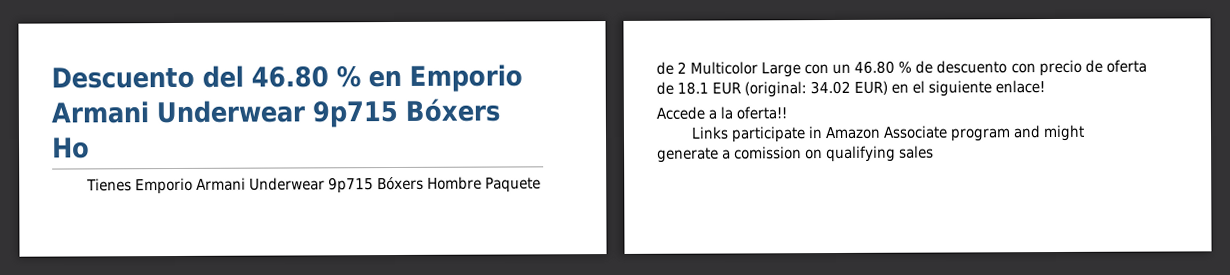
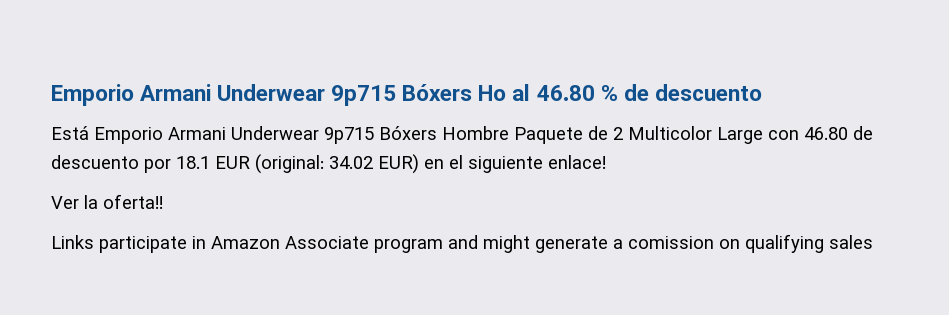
[51,65,402,89] Descuento del 46.80 % en -> (51, 95) none
[85,178,132,192] // Tienes -> [512,84,762,101] [51,126,89,140] al 46.80 % de descuento // Está
[832,59,1147,77] [656,81,674,95] un 46.80 % de descuento con precio de oferta de -> [804,126,873,140] [51,155,171,173] 46.80 de descuento por
[656,106,718,120] Accede a -> [51,196,79,209] Ver

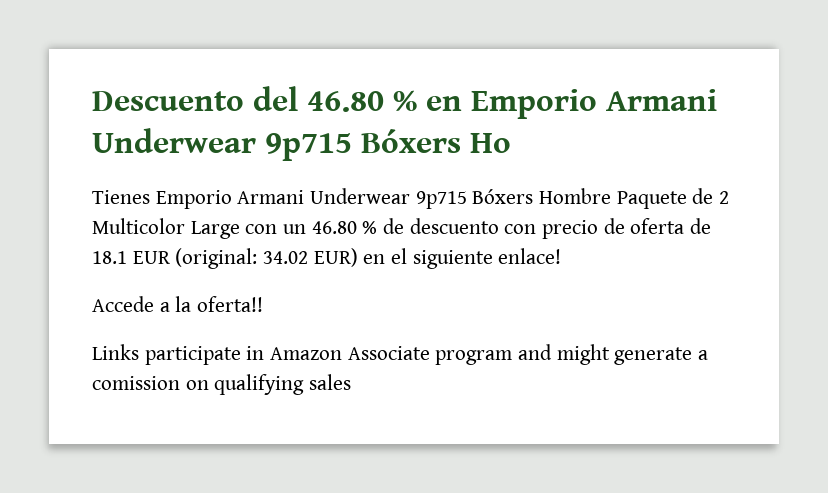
(51, 95) none -> [92,86,462,112] Descuento del 46.80 % en
[512,84,762,101] [51,126,89,140] al 46.80 % de descuento // Está -> [92,190,150,204] // Tienes
[804,126,873,140] [51,155,171,173] 46.80 de descuento por -> [283,218,712,239] un 46.80 % de descuento con precio de oferta de
[51,196,79,209] Ver -> [92,296,170,312] Accede a

